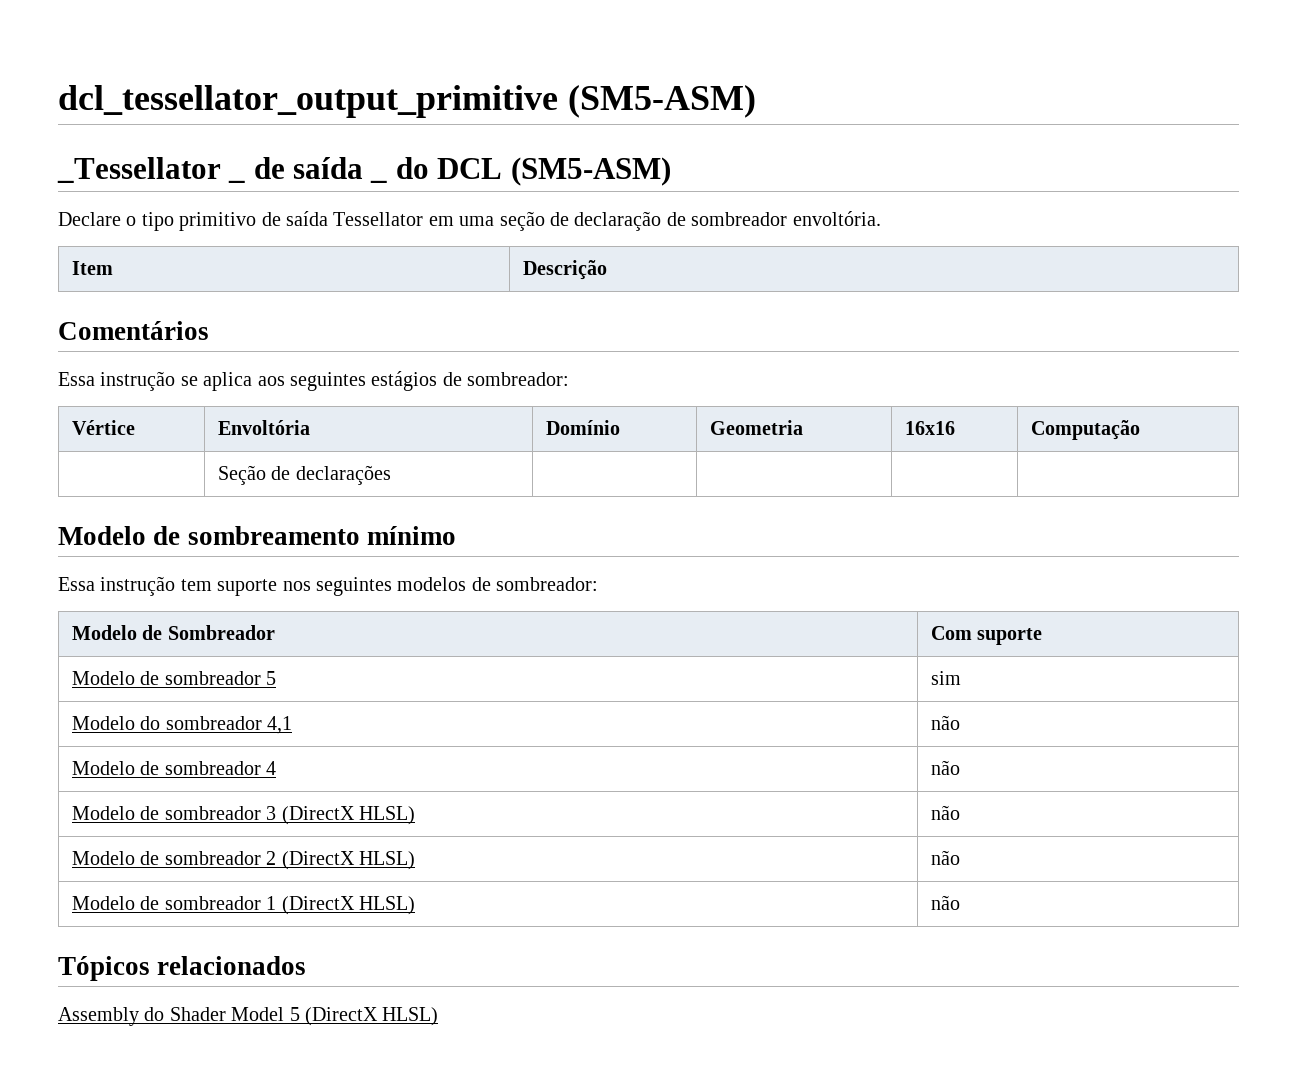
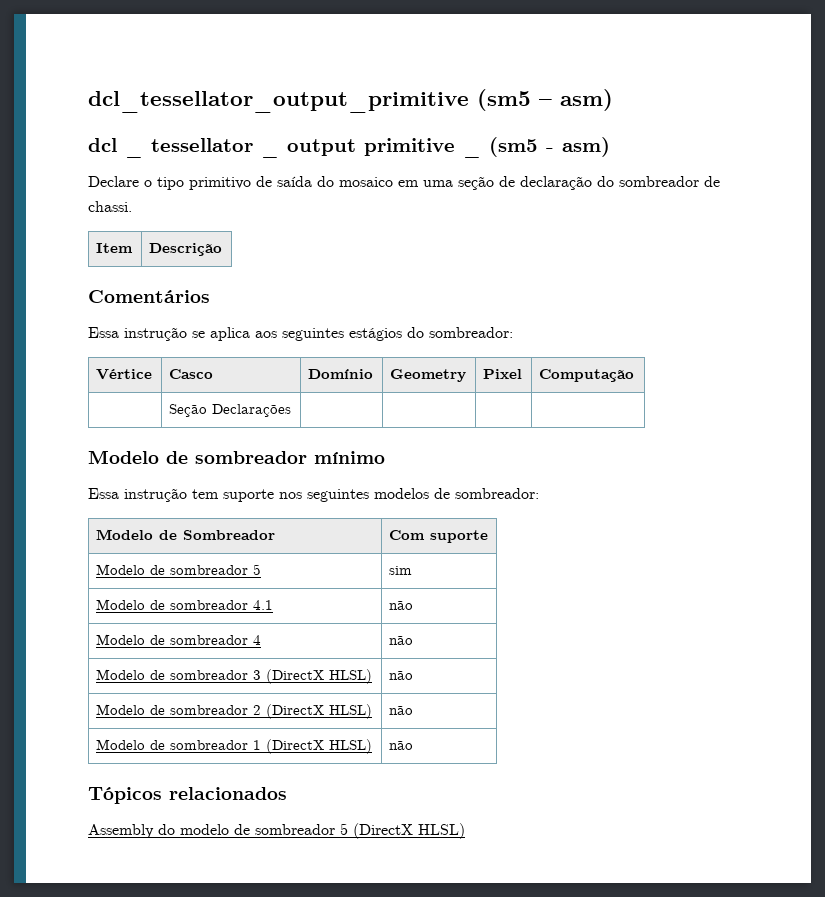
[567,85,756,118] [57,157,246,183] [253,157,364,179] [370,179,388,183] [395,157,671,186] (SM5-ASM) // _Tessellator _ de saída _ do DCL (SM5-ASM) -> [477,89,613,111] [88,138,117,152] [125,152,143,158] [151,138,253,152] [261,137,610,158] (sm5 – asm) // dcl _ tessellator _ output primitive _ (sm5 - asm)
[333,212,424,226] Tessellator -> [317,176,393,187] do mosaico
[666,211,881,226] de sombreador envoltória. -> [597,176,720,187] [88,201,132,212] do sombreador de chassi.
[442,372,462,386] de -> [407,327,424,338] do
[217,420,310,435] Envoltória -> [169,369,214,379] Casco
[709,420,803,435] [904,421,955,435] Geometria | 16x16 -> [390,369,467,382] [483,369,523,379] Geometry | Pixel
[271,465,391,485] [58,526,360,545] de declarações | | | | // Modelo de sombreamento -> [212,404,292,417] [88,450,307,464] Declarações | | | | // Modelo de sombreador
[140,716,293,734] do sombreador 4,1 -> [150,600,274,610] de sombreador 4.1
[169,1007,285,1021] Shader Model -> [180,824,335,835] modelo de sombreador

